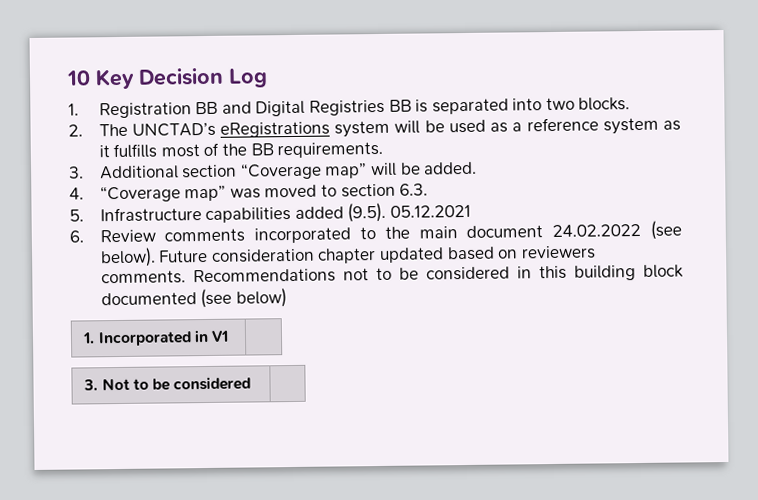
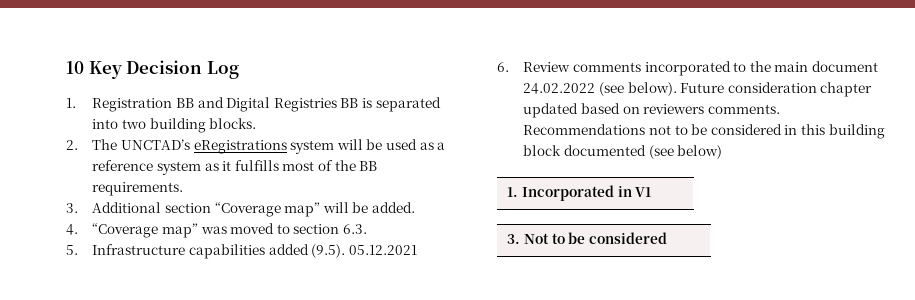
(575, 104) none -> [149,118,206,133] building

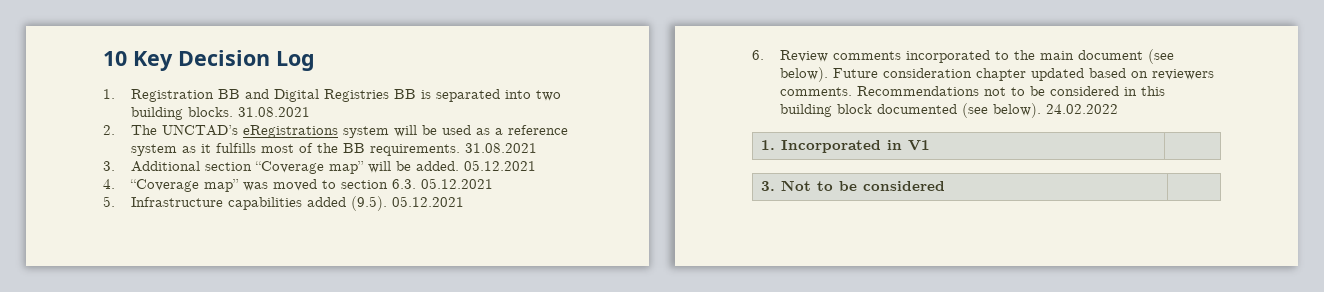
(257, 123) none -> [238,107,311,117] 31.08.2021
(184, 189) none -> [465,143,538,153] 31.08.2021
(416, 207) none -> [464,160,537,171] 05.12.2021
(368, 229) none -> [421,178,494,189] 05.12.2021
[523,83,596,94] 24.02.2022 -> (1144, 55) none
[677,145,723,159] below) -> [993,103,1119,118] below). 24.02.2022

